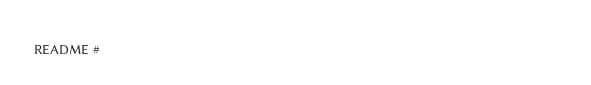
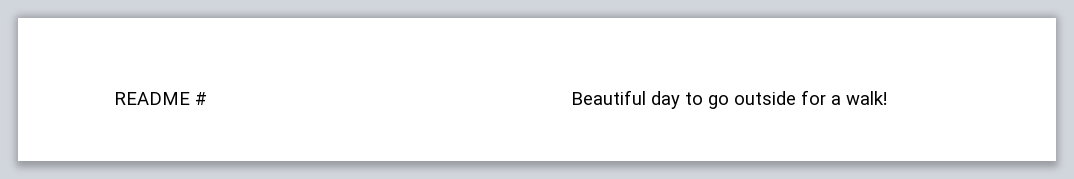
(100, 49) none -> [571,90,887,109] // Beautiful day to go outside for a walk!

